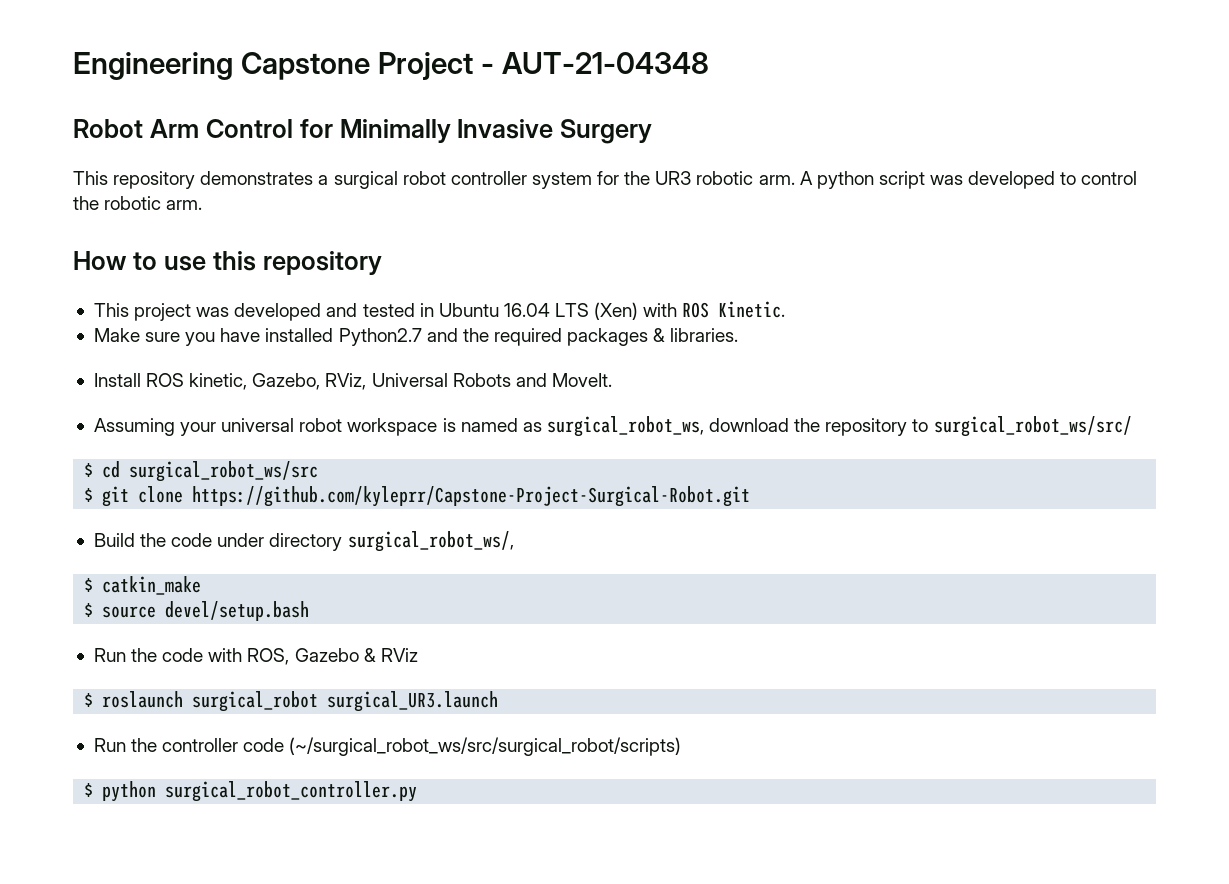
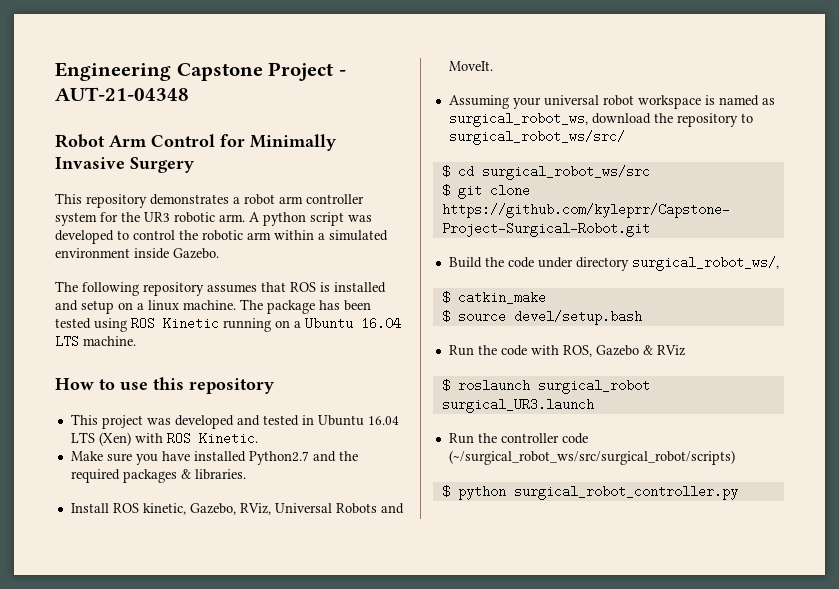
[333,171,446,189] surgical robot -> [244,194,303,205] robot arm
[166,200,203,210] arm. -> [247,230,388,241] [55,248,219,259] [55,281,386,296] [55,299,371,314] [55,317,401,332] [55,335,136,348] arm within a simulated environment inside Gazebo. // The following repository assumes that ROS is installed and setup on a linux machine. The package has been tested using ROS Kinetic running on a Ubuntu 16.04 LTS machine.

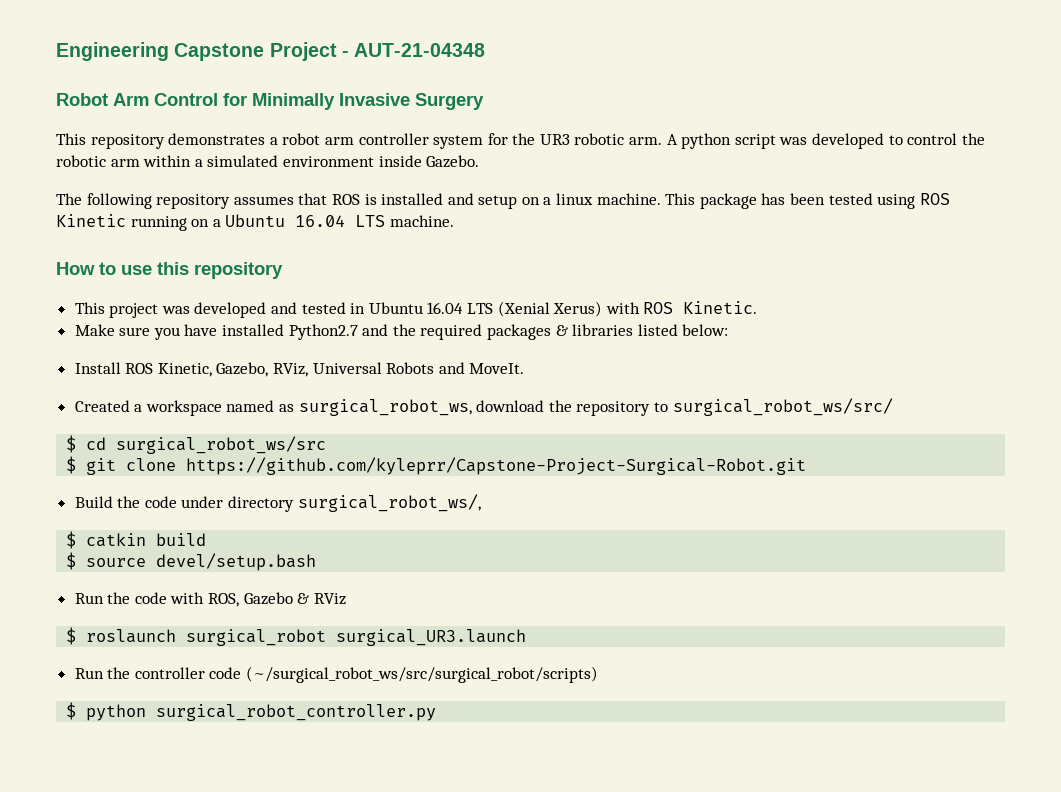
[240,299,263,310] The -> [665,193,696,205] This
[98,432,131,446] (Xen) -> [497,301,603,317] (Xenial Xerus)
[194,469,246,480] libraries. -> [572,324,729,336] libraries listed below:
[142,503,186,515] kinetic, -> [157,363,212,377] Kinetic,
[448,95,715,109] Assuming your universal robot workspace is -> [74,400,222,416] Created a workspace
[457,291,546,304] catkin_make -> [86,533,207,547] catkin build

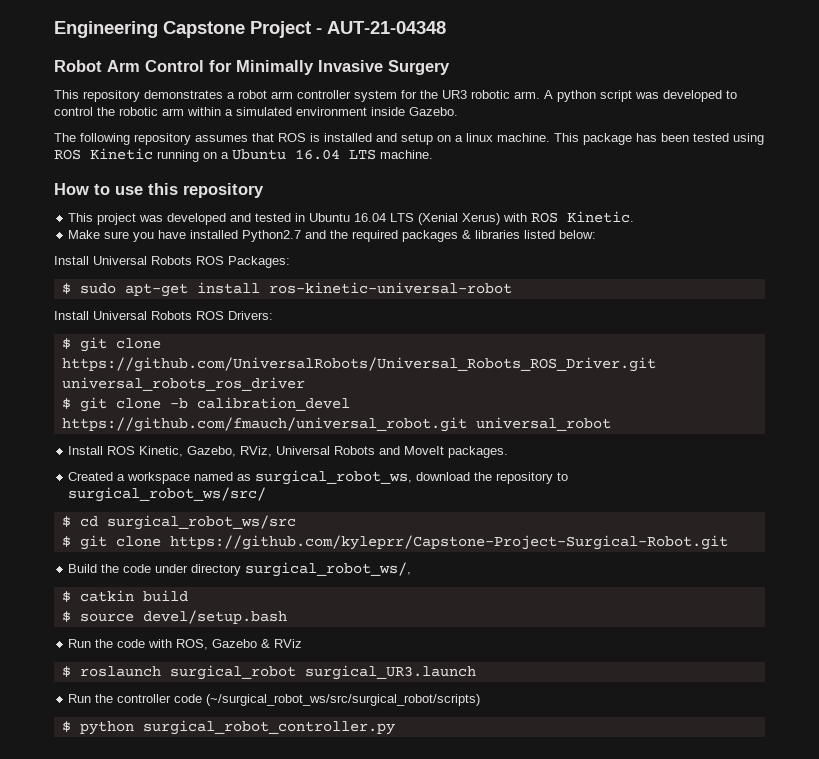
(729, 330) none -> [54,256,290,268] [61,282,512,297] [54,311,273,320] [61,337,161,352] [61,357,656,372] [61,377,305,391] [61,397,350,412] [61,417,611,432] // Install Universal Robots ROS Packages: // $ sudo apt-get install ros-kinetic-universal-robot // Install Universal Robots ROS Drivers: // $ git clone https://github.com/UniversalRobots/Universal_Robots_ROS_Driver.git universal_robots_ros_driver // $ git clone -b calibration_devel https://github.com/fmauch/universal_robot.git universal_robot
[469,363,525,374] MoveIt. -> [404,446,509,458] MoveIt packages.

